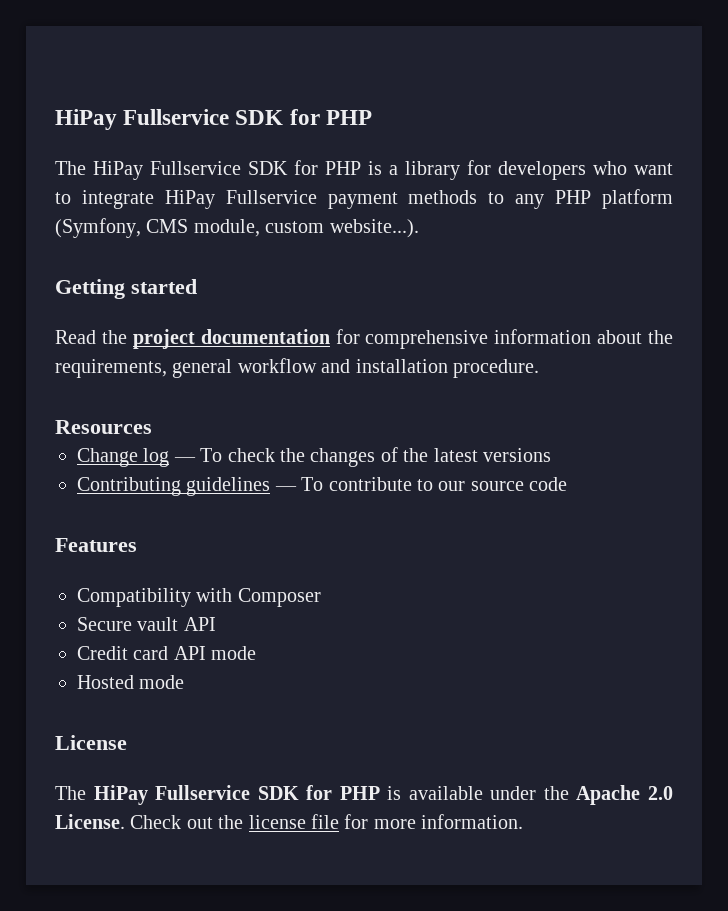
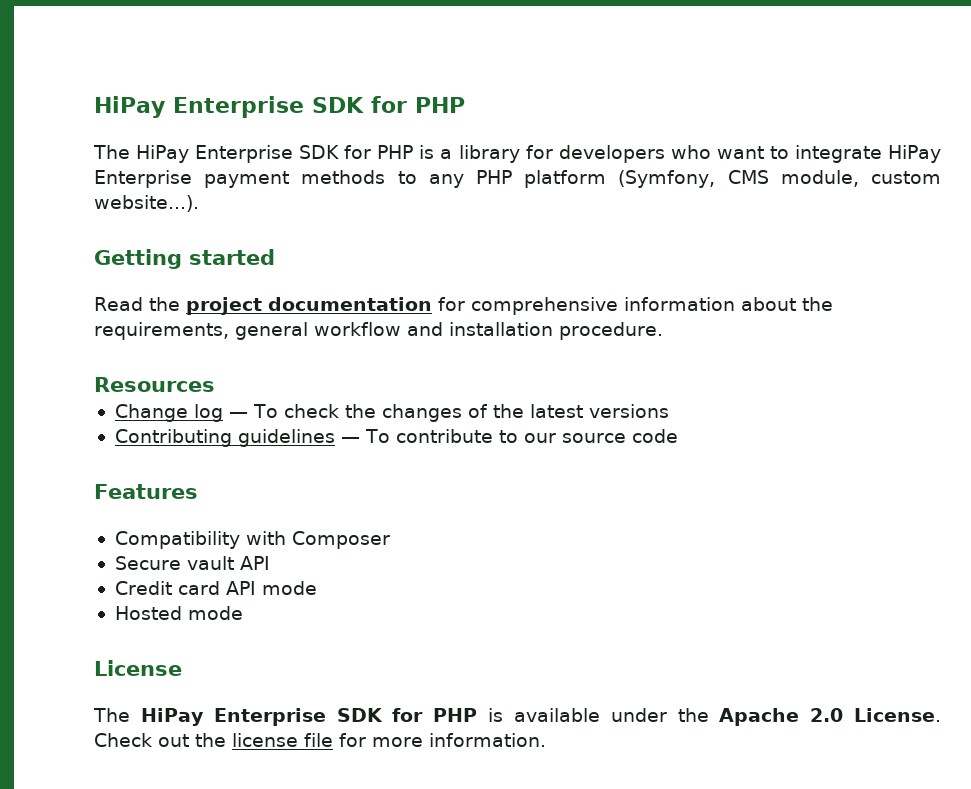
[55,109,230,130] HiPay Fullservice -> [94,96,304,118] HiPay Enterprise
[150,161,241,175] Fullservice -> [195,145,294,163] Enterprise
[225,190,317,204] Fullservice -> [94,170,192,188] Enterprise
[155,785,251,800] Fullservice -> [213,708,326,726] Enterprise

